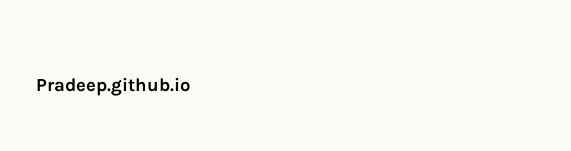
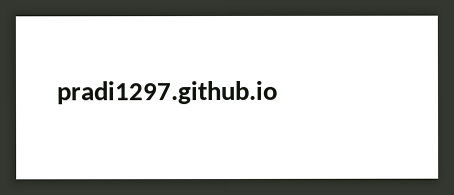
[36,77,190,96] Pradeep.github.io -> [56,80,279,105] pradi1297.github.io

